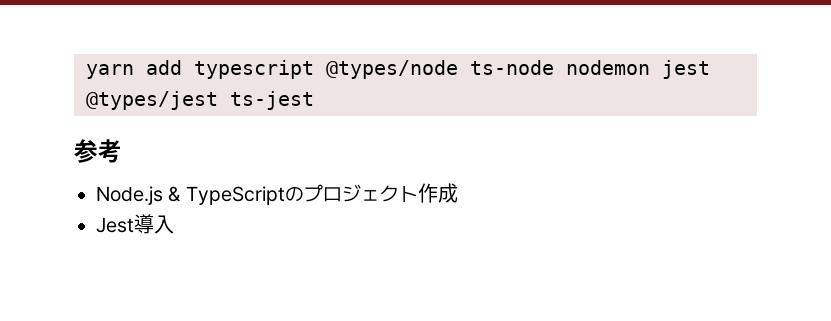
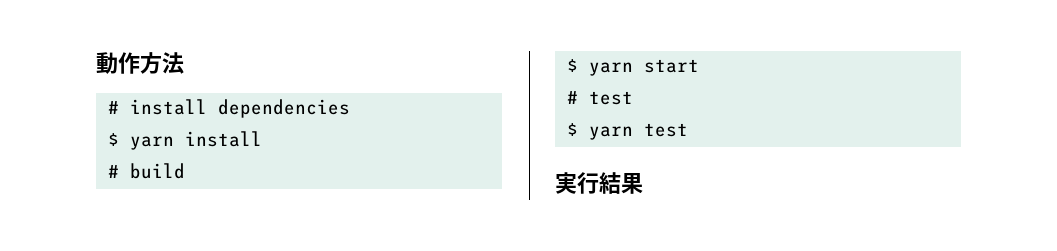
[86,60,710,79] [86,91,314,110] [74,139,122,163] [96,183,458,205] [96,214,174,234] yarn add typescript @types/node ts-node nodemon jest @types/jest ts-jest // 参考 // Node.js & TypeScriptのプロジェクト作成 // Jest導入 -> [96,52,184,74] [108,99,350,118] [108,131,262,150] [108,163,185,179] [567,59,699,76] [567,91,633,105] [567,123,688,140] [555,172,643,194] 動作方法 // # install dependencies // $ yarn install // # build // $ yarn start // # test // $ yarn test // 実行結果

